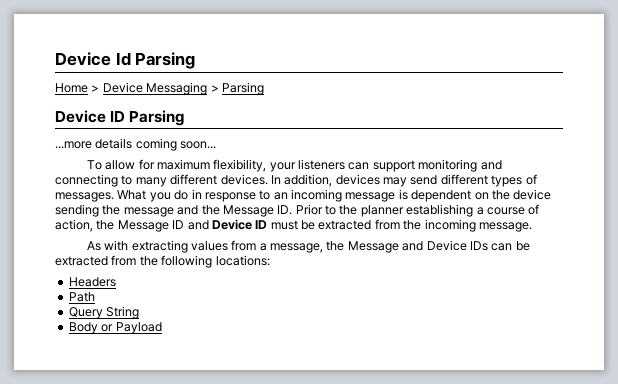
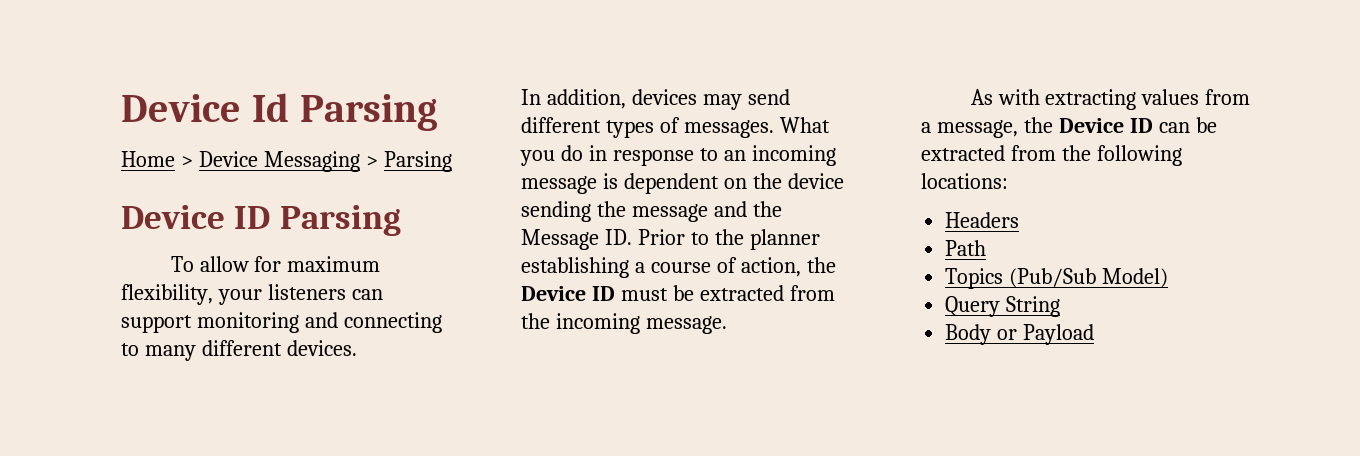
[55,138,217,151] // ...more details coming soon... -> (401, 220) none
(268, 179) none -> (357, 348) //
[117,220,209,232] Message ID and -> (836, 265) none
[347,240,488,253] Message and Device IDs -> [1058,118,1153,133] Device ID
(95, 297) none -> [945,268,1169,289] // Topics (Pub/Sub Model)

